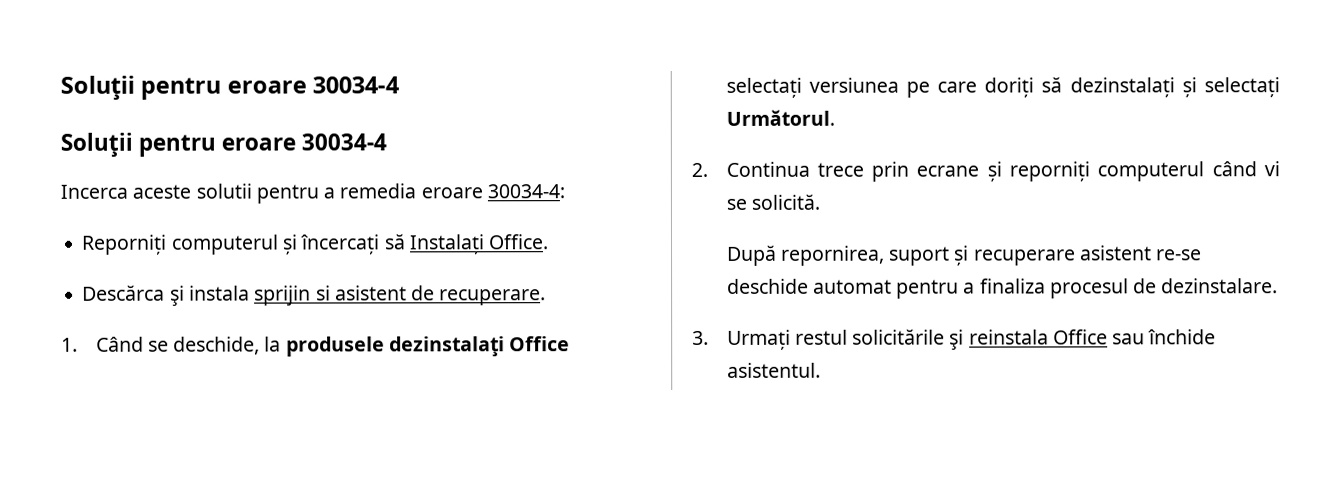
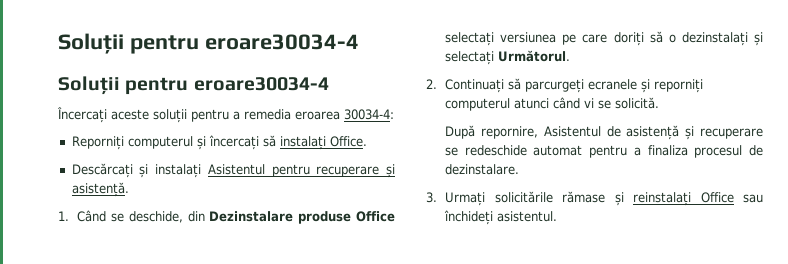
[60,75,401,100] [60,132,388,157] [60,183,252,199] Soluţii pentru eroare 30034-4 // Soluţii pentru eroare 30034-4 // Incerca aceste solutii -> [58,33,359,54] [58,76,329,95] [57,107,187,123] Soluții pentru eroare30034-4 // Soluții pentru eroare30034-4 // Încercați aceste soluții
[420,187,483,199] eroare -> [295,111,340,120] eroarea
[408,234,485,255] Instalați -> [279,136,326,150] instalați
[82,284,547,307] Descărca şi instala sprijin si asistent de recuperare. -> [71,163,395,178] [71,182,129,197] Descărcați și instalați Asistentul pentru recuperare și asistență.
[264,336,505,357] la produsele dezinstalaţi -> [187,211,352,224] din Dezinstalare produse
(1063, 84) none -> [668,34,676,43] o
[725,161,980,182] Continua trece prin ecrane -> [445,78,638,93] Continuați să parcurgeți ecranele
(1205, 171) none -> [514,98,550,109] atunci
[780,245,1203,266] [726,278,809,294] repornirea, suport și recuperare asistent re-se deschide -> [480,125,763,140] [445,145,527,156] repornire, Asistentul de asistență și recuperare se redeschide
[794,328,1049,351] restul solicitările şi reinstala -> [494,191,692,206] solicitările rămase și reinstalați
[1148,329,1217,345] închide -> [444,210,494,225] închideți

